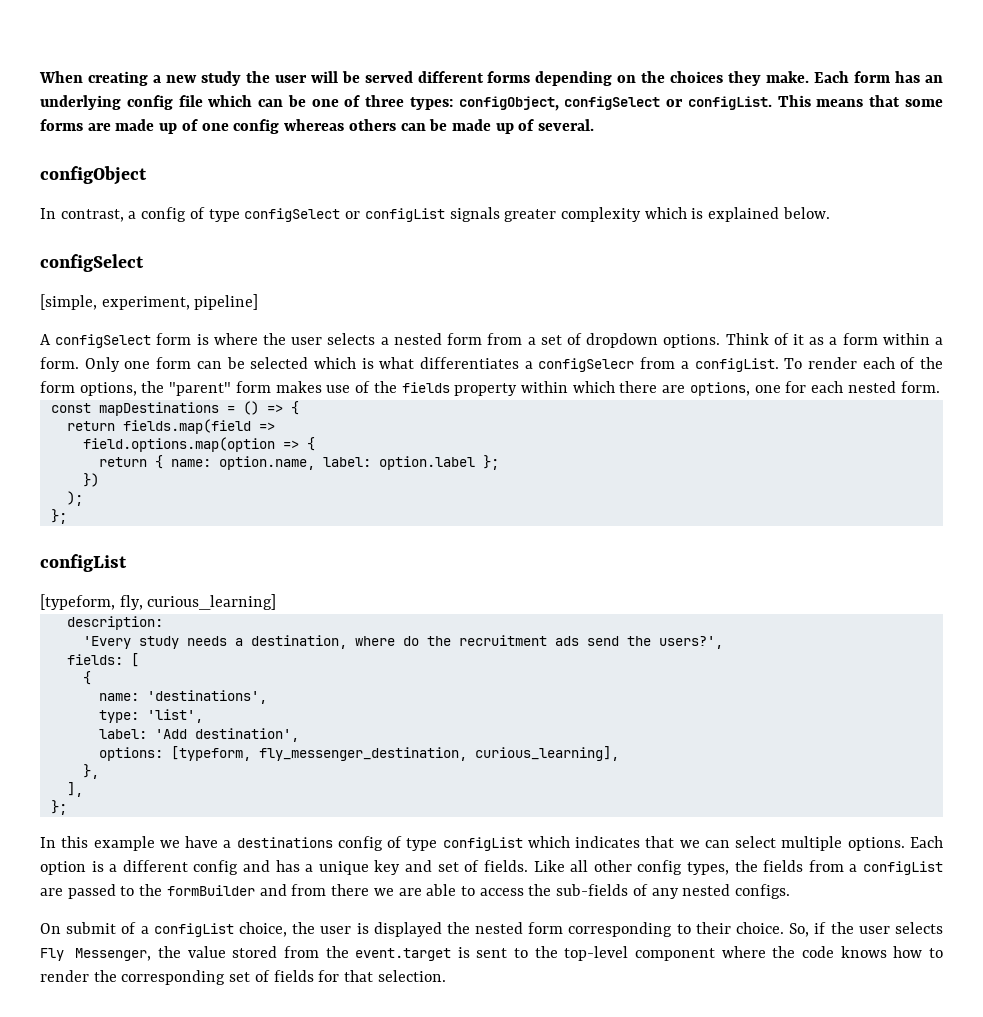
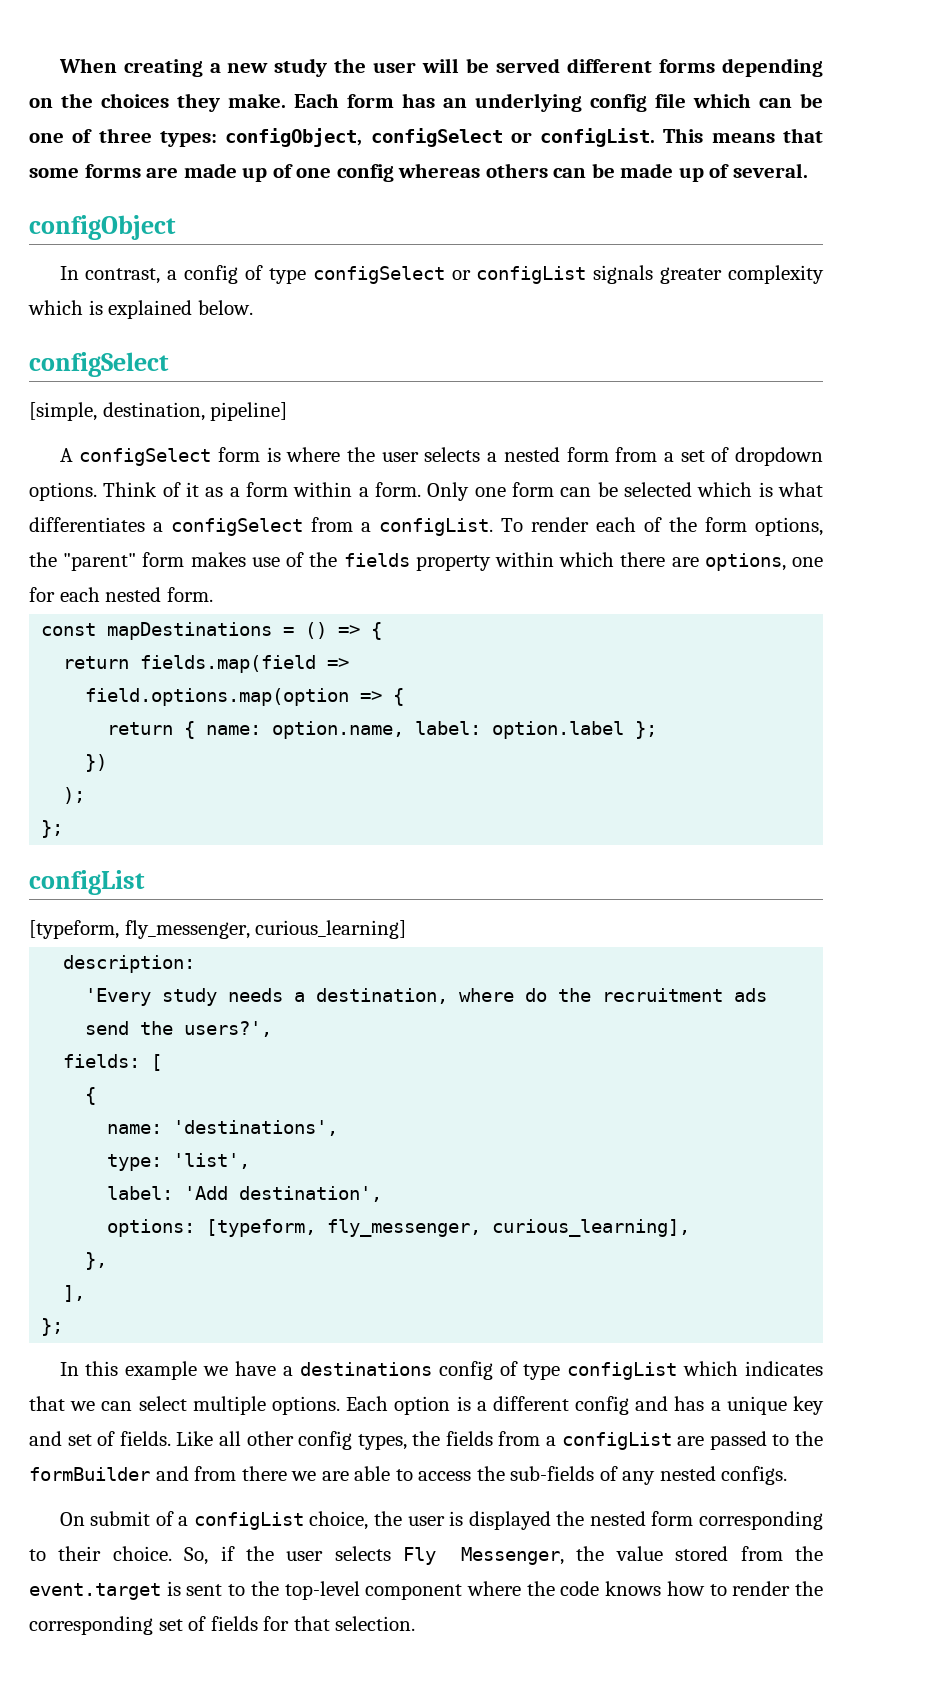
[101,296,190,310] experiment, -> [102,402,205,421] destination,
[538,358,635,372] configSelecr -> [171,518,303,536] configSelect
[119,595,143,610] fly, -> [124,920,250,939] fly_messenger,
[258,747,467,761] fly_messenger_destination, -> [327,1219,482,1237] fly_messenger,

